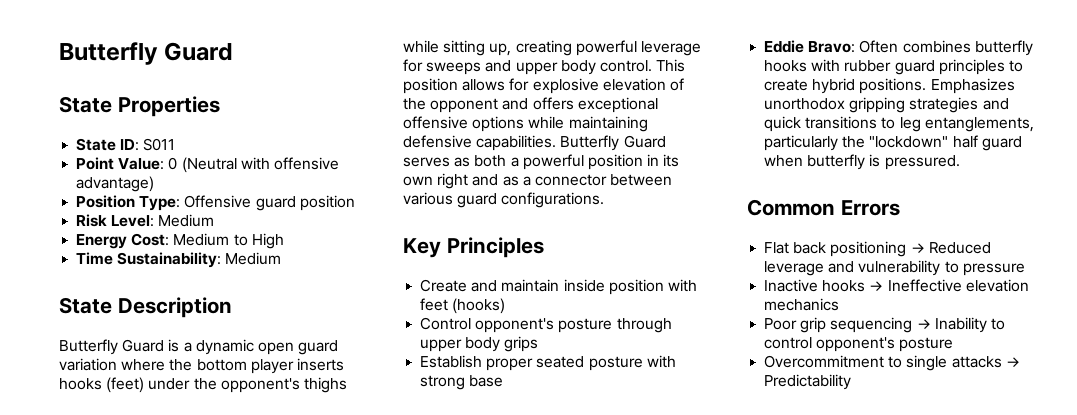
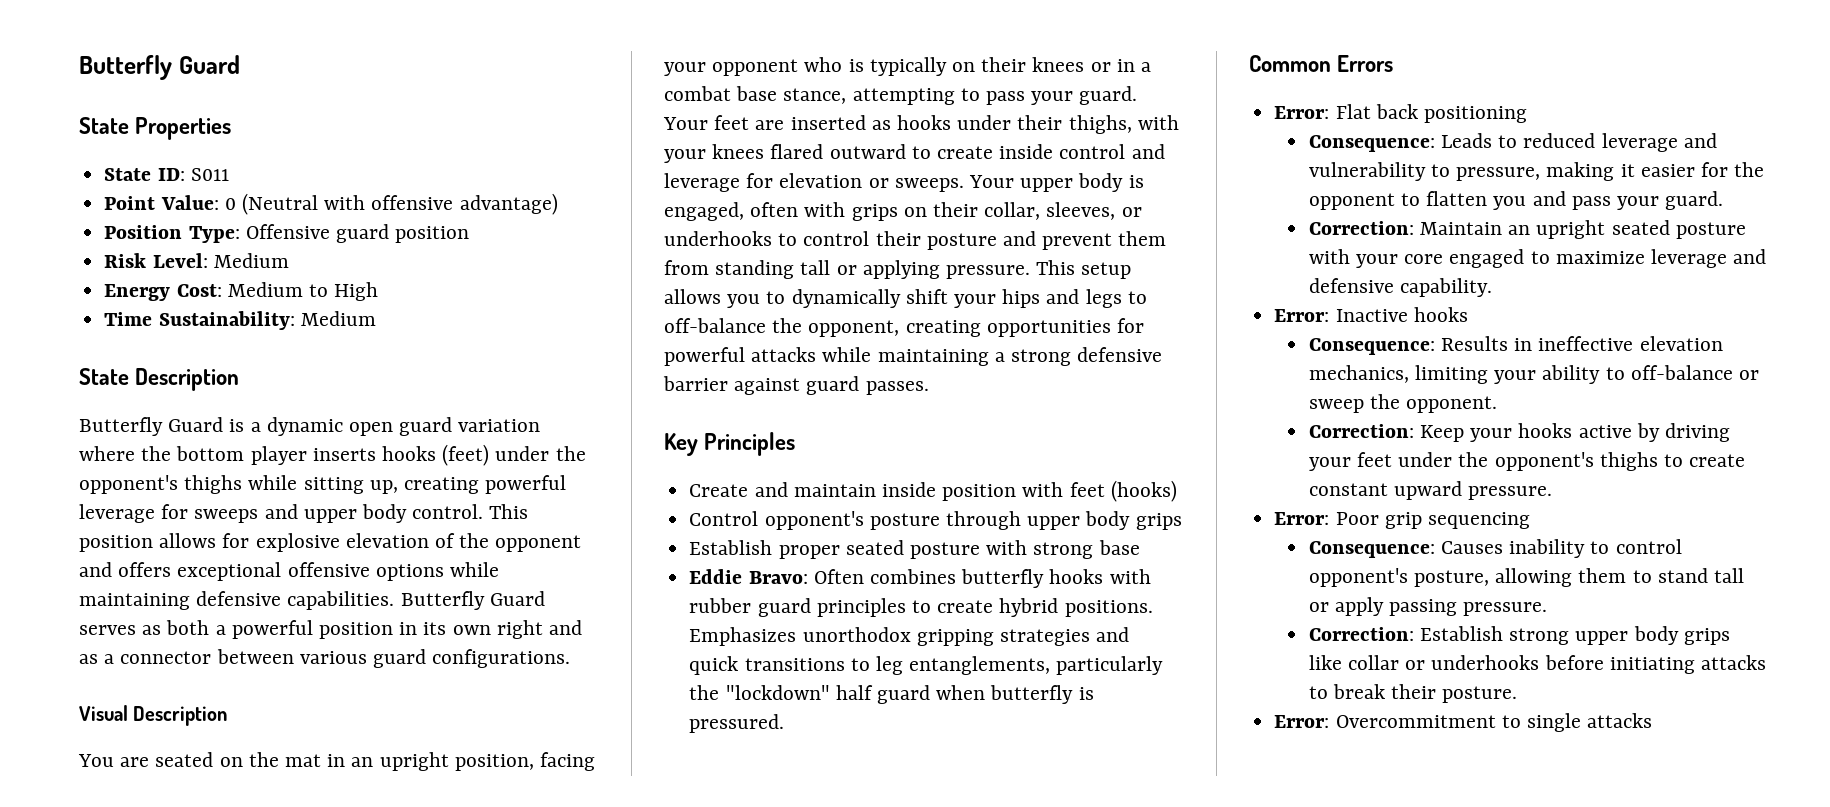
(605, 200) none -> [79,705,228,726] [78,752,596,771] [664,57,1152,76] [664,86,1138,105] [663,115,1179,134] [664,144,1165,163] [664,173,1144,192] [664,202,1142,221] [664,231,1167,250] [664,260,1132,279] [664,289,1147,308] [664,318,1145,337] [664,347,1163,366] [663,376,929,395] // Visual Description // You are seated on the mat in an upright position, facing your opponent who is typically on their knees or in a combat base stance, attempting to pass your guard. Your feet are inserted as hooks under their thighs, with your knees flared outward to create inside control and leverage for elevation or sweeps. Your upper body is engaged, often with grips on their collar, sleeves, or underhooks to control their posture and prevent them from standing tall or applying pressure. This setup allows you to dynamically shift your hips and legs to off-balance the opponent, creating opportunities for powerful attacks while maintaining a strong defensive barrier against guard passes.
(900, 208) none -> [1274,106,1330,119] Error:
[910,242,991,254] [764,260,1025,276] [764,279,1029,292] [764,298,840,311] [764,317,1005,333] [764,337,954,352] → Reduced leverage and vulnerability to pressure // Inactive hooks → Ineffective elevation mechanics // Poor grip sequencing → Inability to control opponent's posture // -> [1308,133,1717,152] [1308,162,1765,181] [1308,191,1724,210] [1308,220,1746,239] [1308,249,1767,268] [1308,278,1493,297] [1274,307,1468,322] [1308,336,1723,355] [1308,365,1760,384] [1308,394,1498,413] [1308,423,1731,442] [1308,452,1746,471] [1308,481,1553,500] [1274,512,1530,529] [1308,539,1682,558] [1308,568,1745,587] [1308,597,1548,616] [1308,626,1730,645] [1308,655,1767,674] [1308,684,1518,703] [1274,715,1330,728] // Consequence: Leads to reduced leverage and vulnerability to pressure, making it easier for the opponent to flatten you and pass your guard. // Correction: Maintain an upright seated posture with your core engaged to maximize leverage and defensive capability. // Error: Inactive hooks // Consequence: Results in ineffective elevation mechanics, limiting your ability to off-balance or sweep the opponent. // Correction: Keep your hooks active by driving your feet under the opponent's thighs to create constant upward pressure. // Error: Poor grip sequencing // Consequence: Causes inability to control opponent's posture, allowing them to stand tall or apply passing pressure. // Correction: Establish strong upper body grips like collar or underhooks before initiating attacks to break their posture. // Error:
[1005,357,1020,368] [764,374,852,390] → Predictability -> (1653, 720) none

